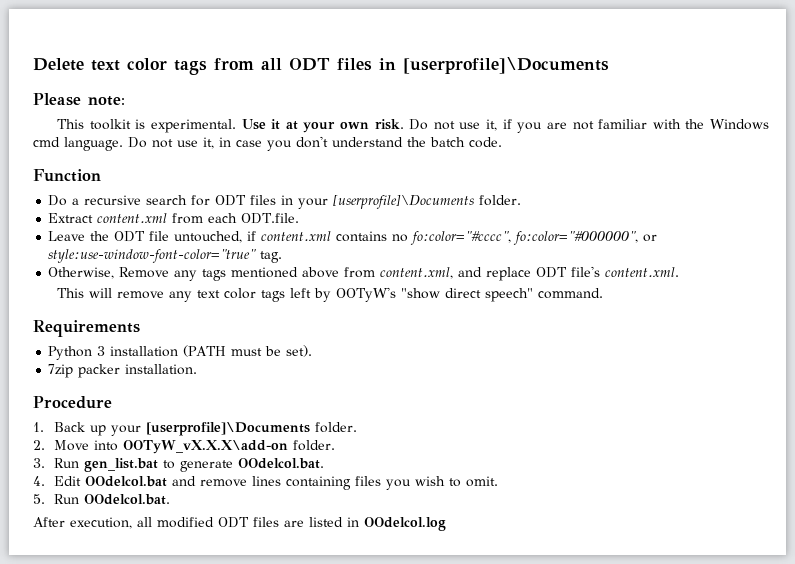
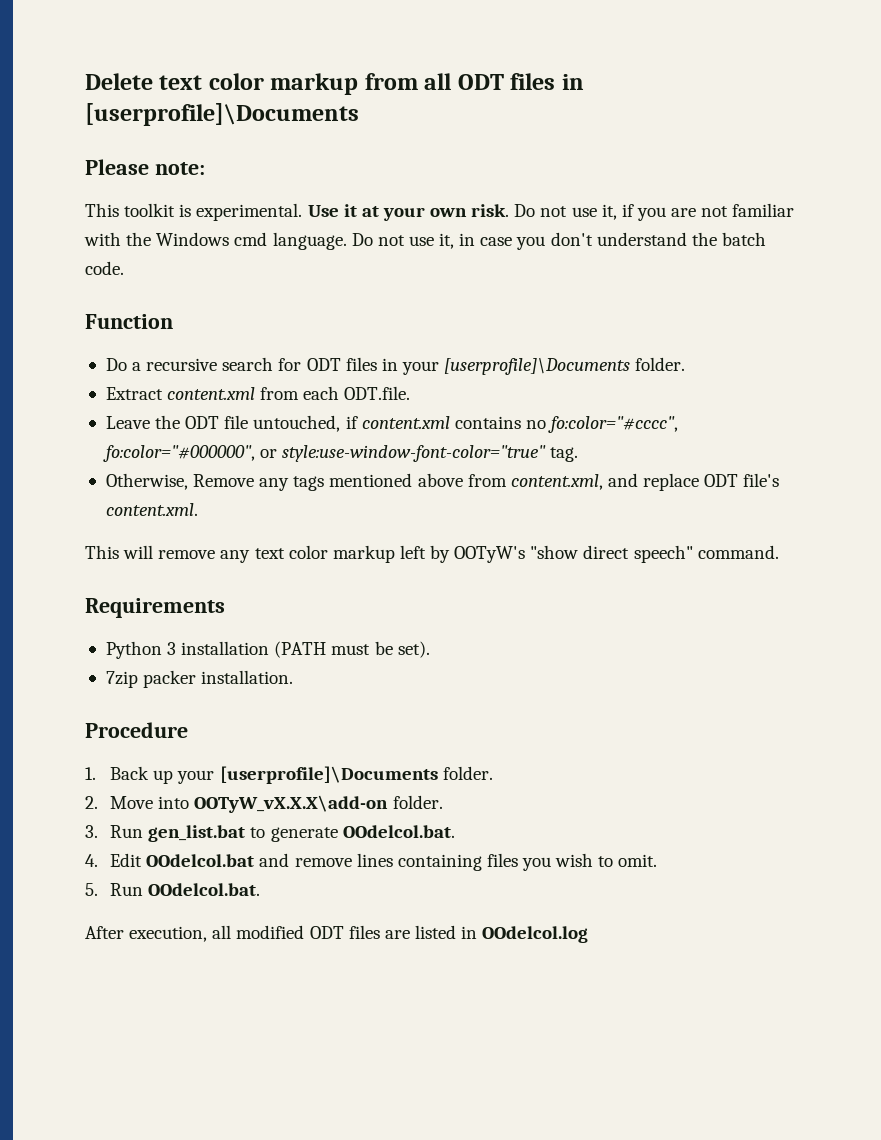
[174,60,207,75] tags -> [270,73,359,95] markup
[261,290,286,302] tags -> [332,545,395,563] markup

